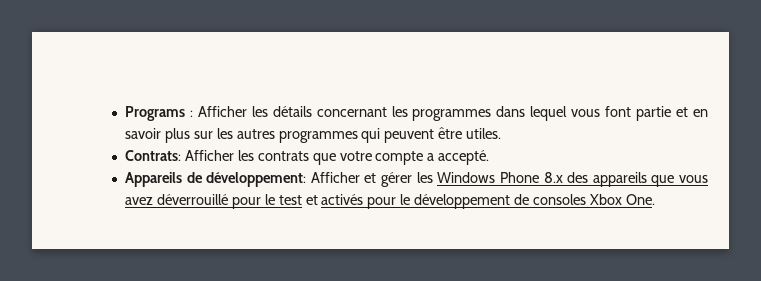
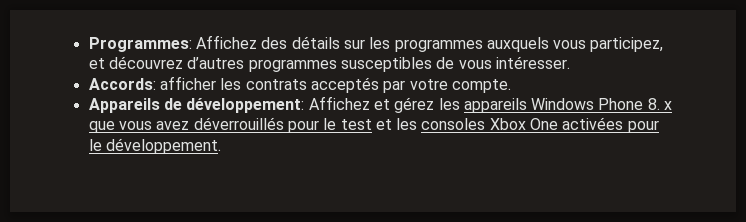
[124,106,708,121] [124,127,502,143] [124,150,490,165] [124,172,647,187] Programs : Afficher les détails concernant les programmes dans lequel vous font partie et en savoir plus sur les autres programmes qui peuvent être utiles. // Contrats: Afficher les contrats que votre compte a accepté. // Appareils de développement: Afficher et gérer les Windows Phone 8.x des appareils -> [88,35,664,52] [88,56,570,72] [88,76,511,93] [88,96,673,113] Programmes: Affichez des détails sur les programmes auxquels vous participez, et découvrez d’autres programmes susceptibles de vous intéresser. // Accords: afficher les contrats acceptés par votre compte. // Appareils de développement: Affichez et gérez les appareils Windows Phone 8. x
[156,194,228,205] déverrouillé -> [193,117,284,130] déverrouillés
[321,194,655,209] activés pour le développement de consoles Xbox One. -> [396,117,659,133] [88,138,221,154] les consoles Xbox One activées pour le développement.

